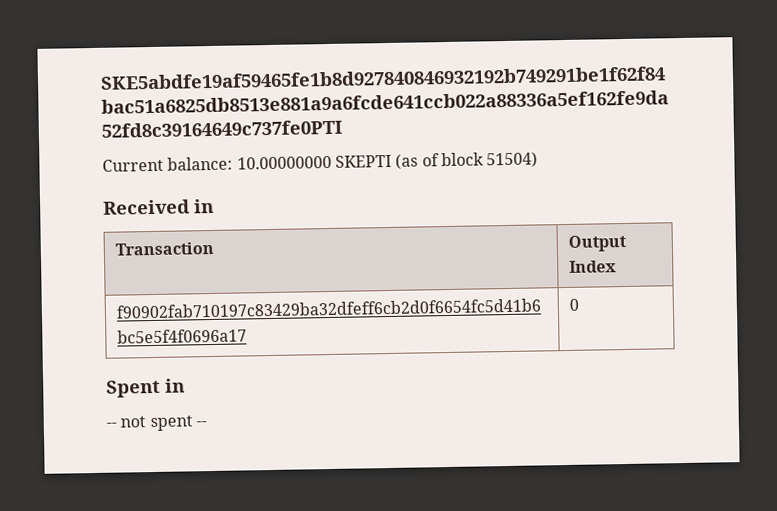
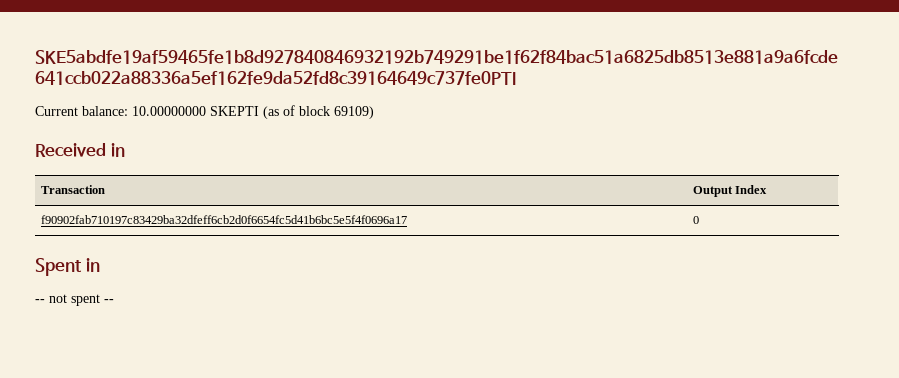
[486,151,539,169] 51504) -> [334,106,374,119] 69109)

